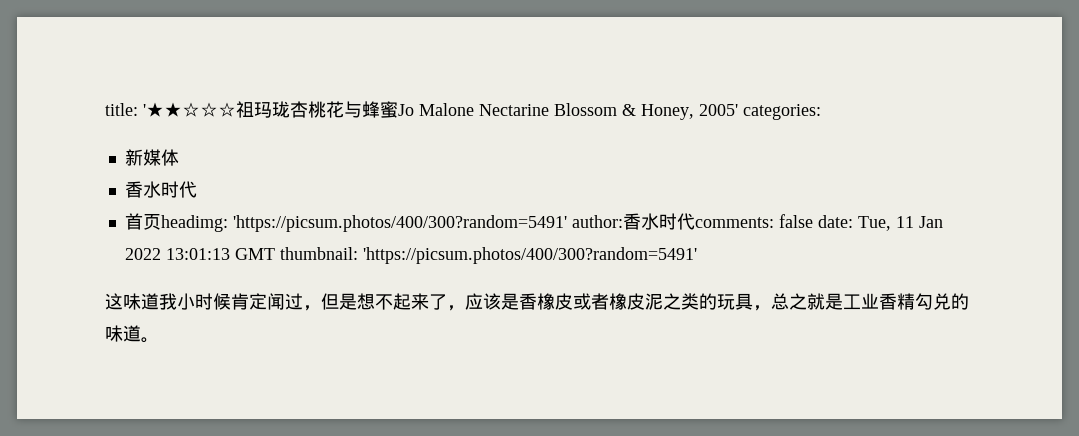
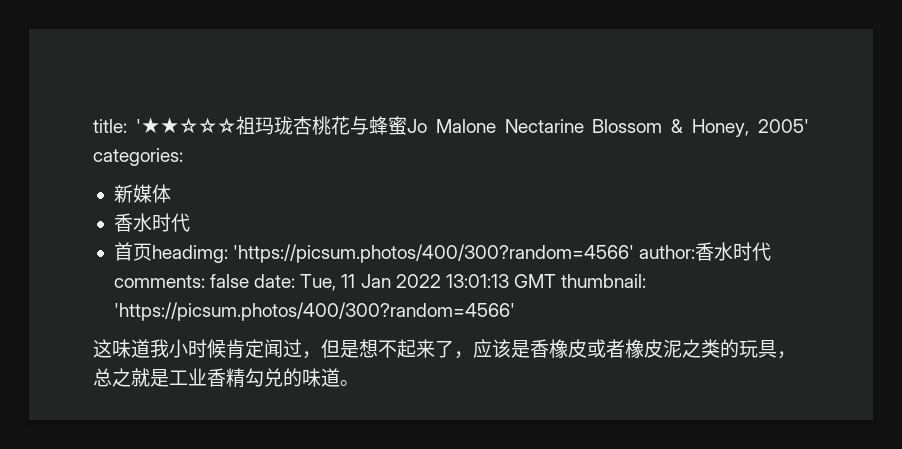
[232,215,567,232] 'https://picsum.photos/400/300?random=5491' -> [233,244,635,263] 'https://picsum.photos/400/300?random=4566'
[362,247,697,264] 'https://picsum.photos/400/300?random=5491' -> [113,302,515,321] 'https://picsum.photos/400/300?random=4566'

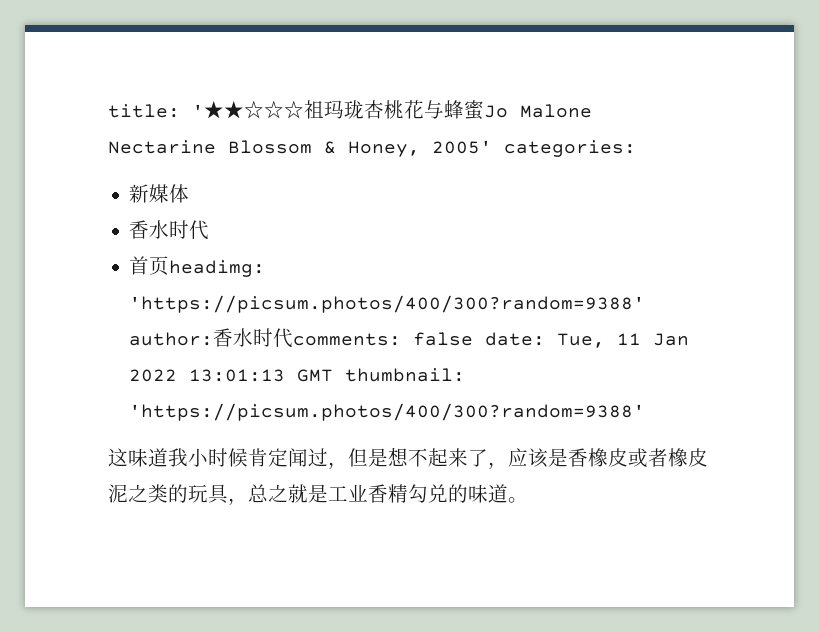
[233,244,635,263] 'https://picsum.photos/400/300?random=4566' -> [129,295,646,313] 'https://picsum.photos/400/300?random=9388'
[113,302,515,321] 'https://picsum.photos/400/300?random=4566' -> [129,403,646,421] 'https://picsum.photos/400/300?random=9388'

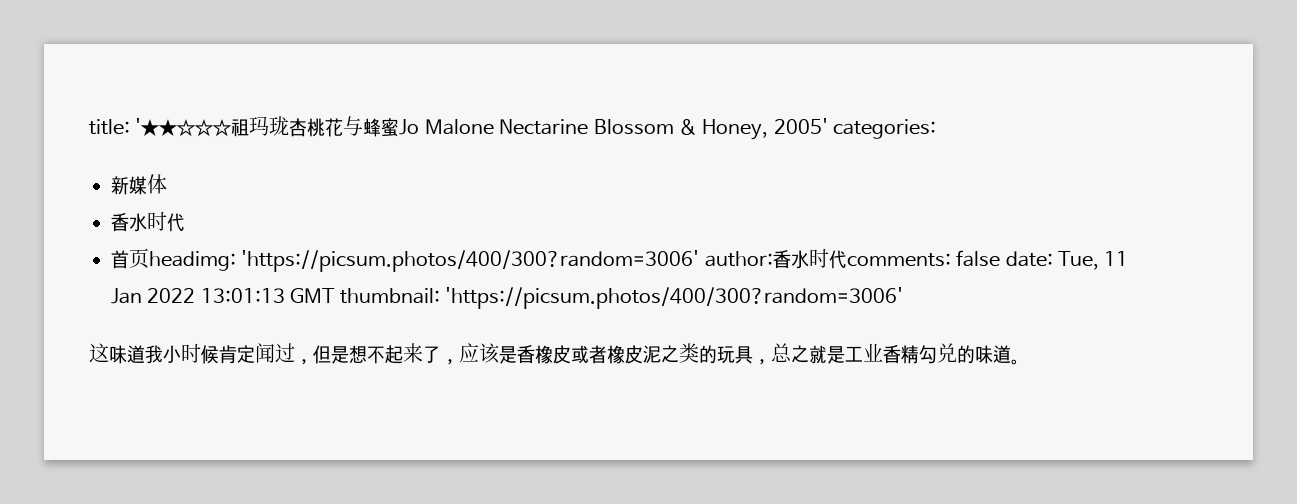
[129,295,646,313] 'https://picsum.photos/400/300?random=9388' -> [241,250,700,272] 'https://picsum.photos/400/300?random=3006'
[129,403,646,421] 'https://picsum.photos/400/300?random=9388' -> [444,287,903,309] 'https://picsum.photos/400/300?random=3006'

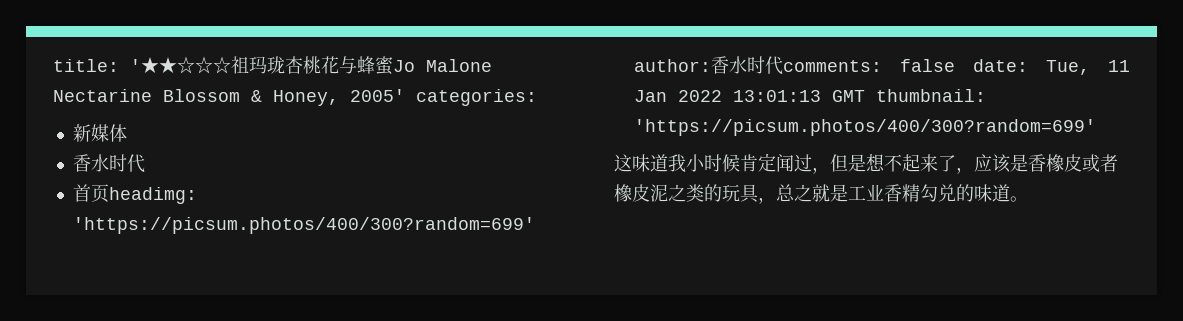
[241,250,700,272] 'https://picsum.photos/400/300?random=3006' -> [72,217,535,234] 'https://picsum.photos/400/300?random=699'
[444,287,903,309] 'https://picsum.photos/400/300?random=3006' -> [633,119,1096,136] 'https://picsum.photos/400/300?random=699'

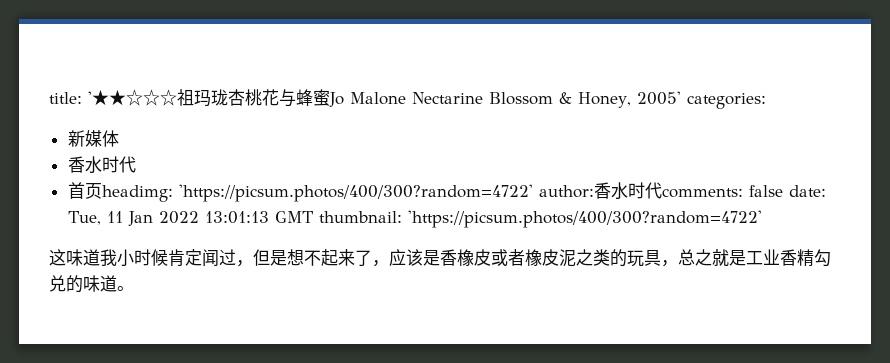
[72,217,535,234] 'https://picsum.photos/400/300?random=699' -> [178,184,533,202] 'https://picsum.photos/400/300?random=4722'
[633,119,1096,136] 'https://picsum.photos/400/300?random=699' -> [407,210,762,228] 'https://picsum.photos/400/300?random=4722'

